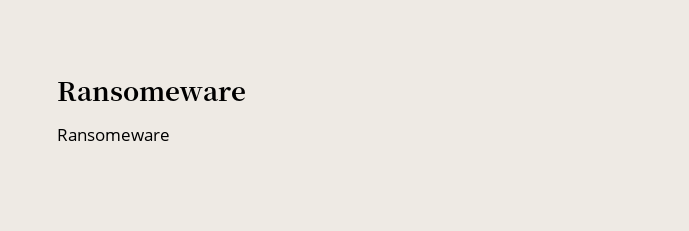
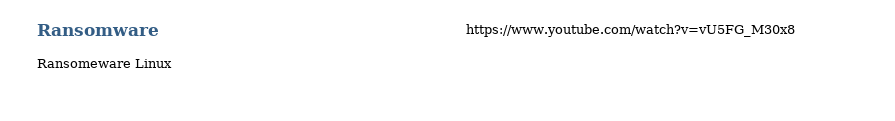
[57,82,246,101] [57,129,170,141] Ransomeware // Ransomeware -> [37,24,159,36] [37,59,172,68] [466,24,795,37] Ransomware // Ransomeware Linux https://www.youtube.com/watch?v=vU5FG_M30x8

